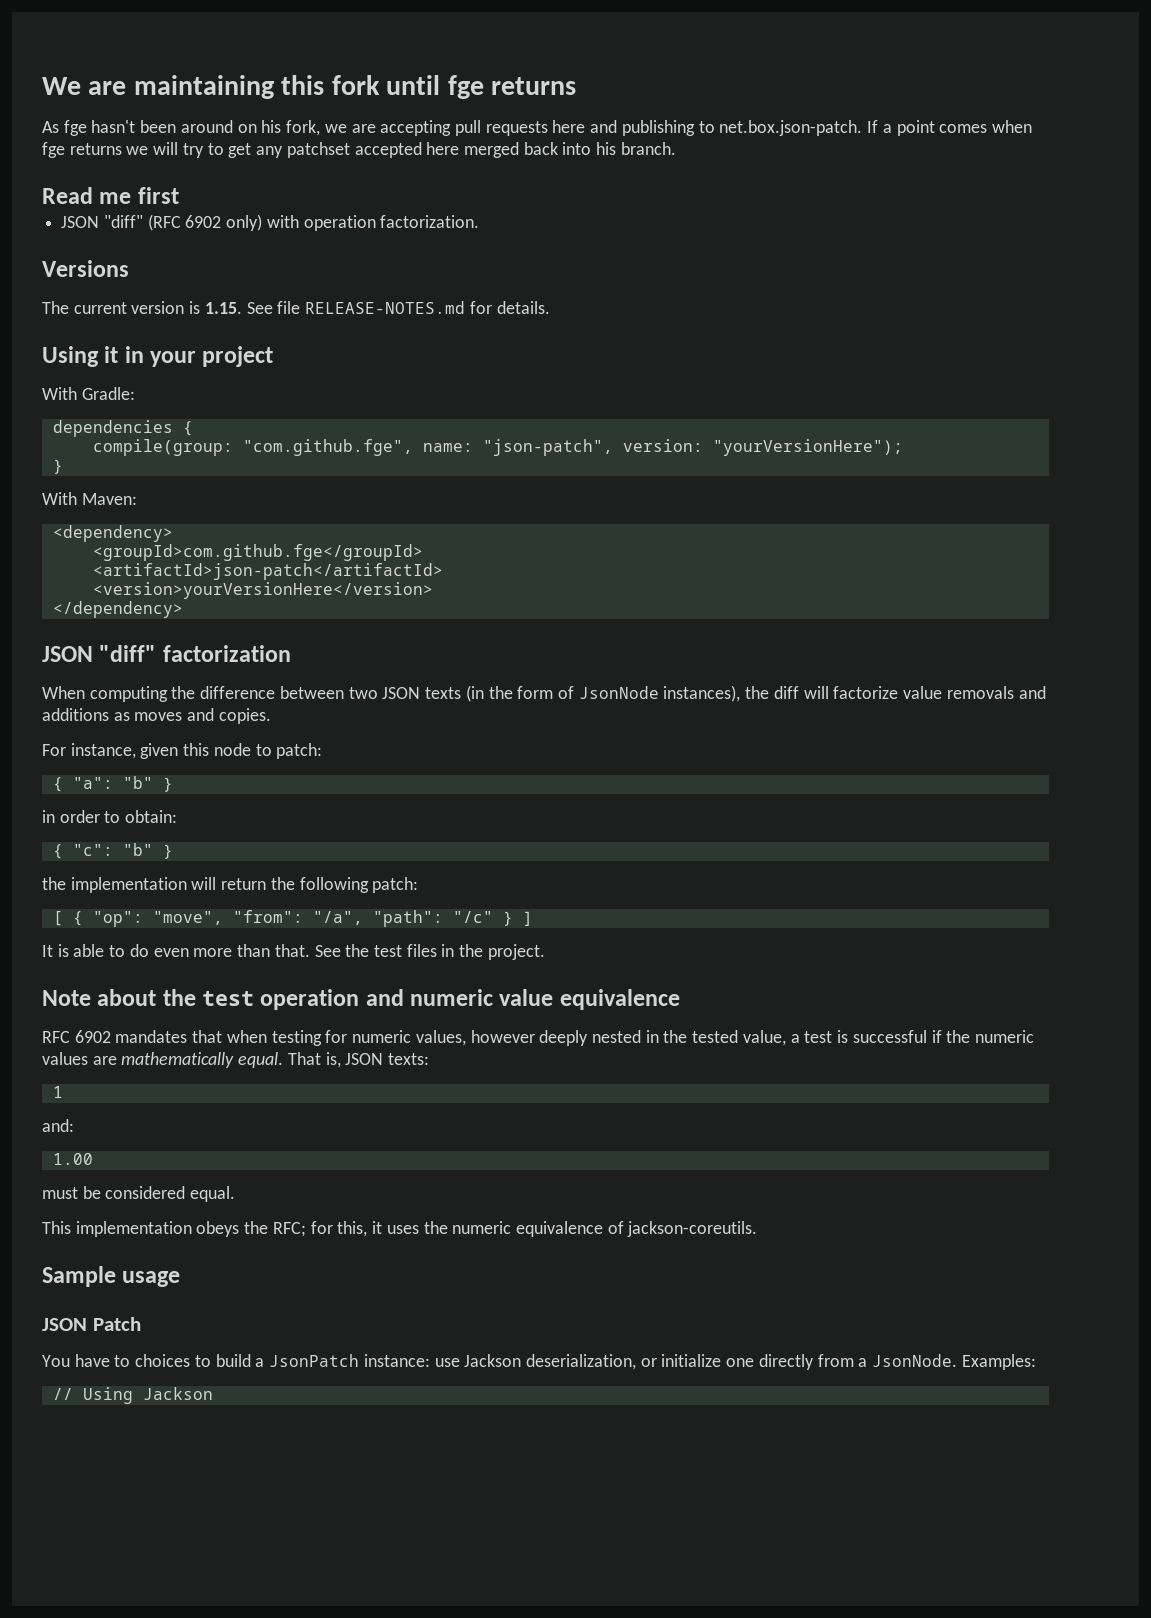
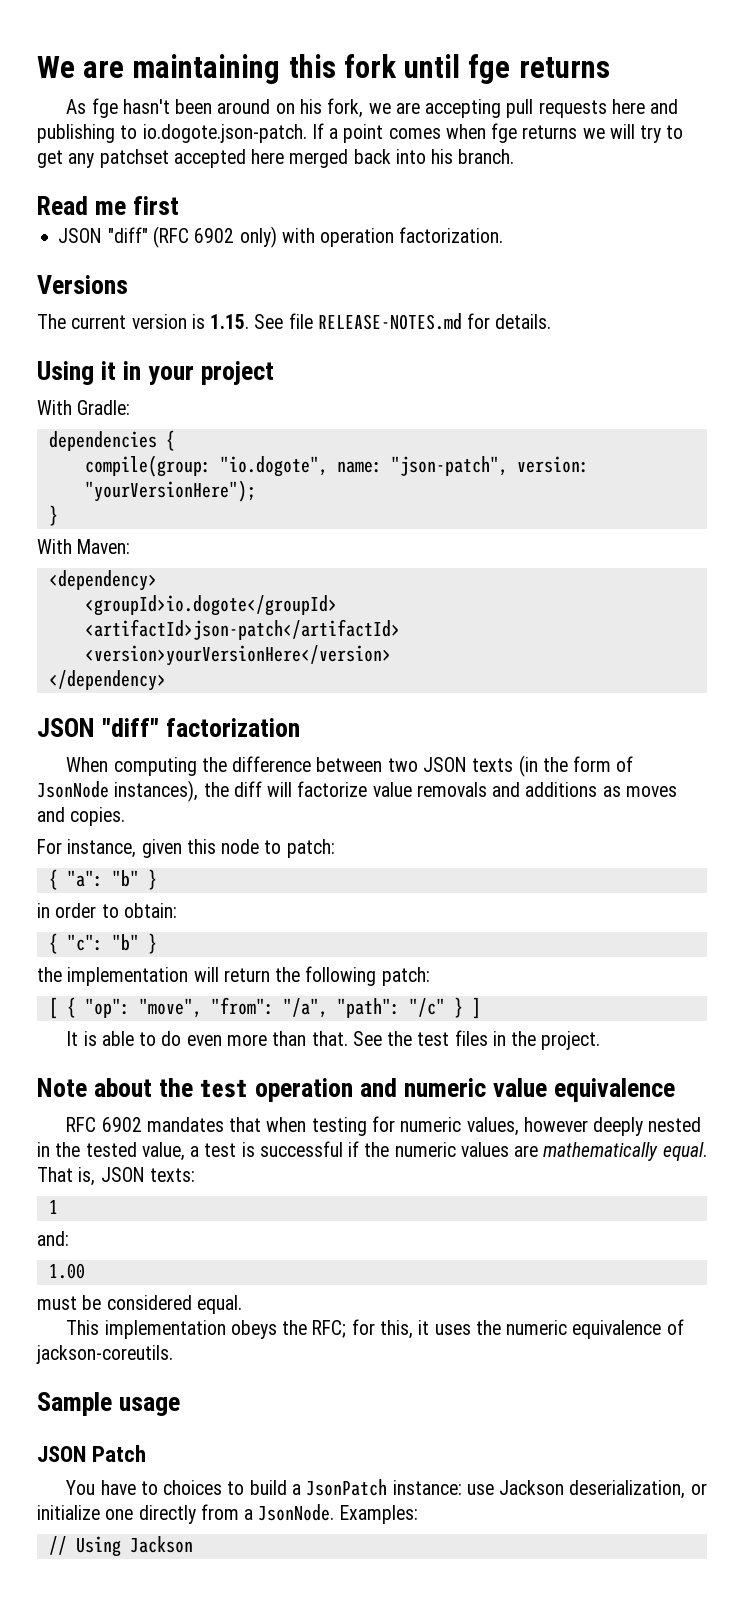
[719,120,863,136] net.box.json-patch. -> [142,124,307,143] io.dogote.json-patch.
[242,439,413,456] "com.github.fge", -> [219,456,328,477] "io.dogote",
[92,544,423,561] <groupId>com.github.fge</groupId> -> [84,595,337,616] <groupId>io.dogote</groupId>

